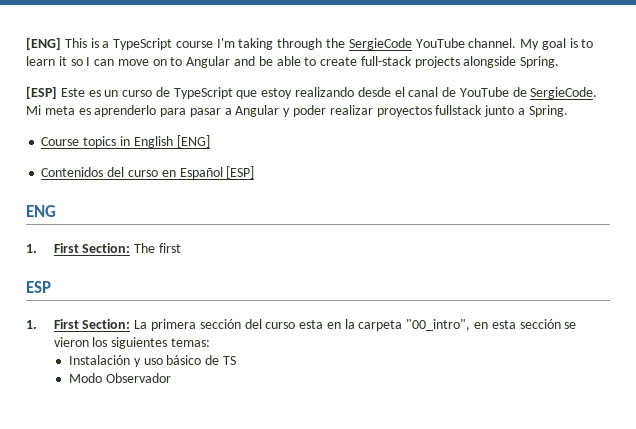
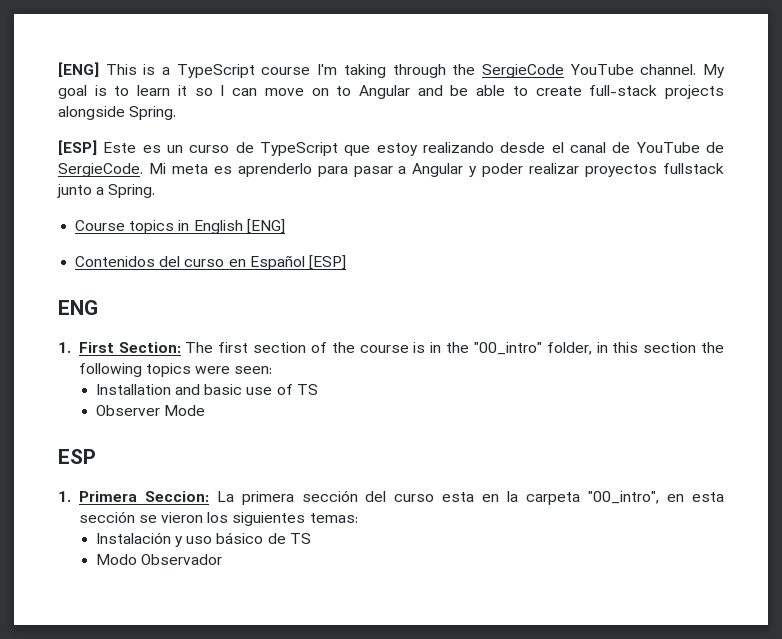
(181, 248) none -> [253,342,724,355] [78,363,273,377] [95,384,318,395] [95,405,205,416] section of the course is in the "00_intro" folder, in this section the following topics were seen: // Installation and basic use of TS // Observer Mode
[53,319,131,329] First Section: -> [78,491,209,502] Primera Seccion:

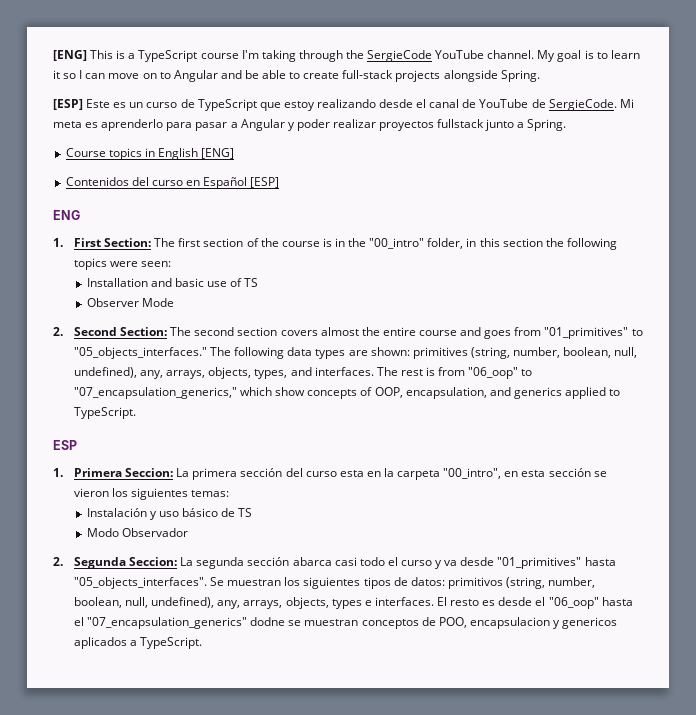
(205, 410) none -> [53,327,643,339] [74,347,638,359] [74,367,533,379] [74,387,621,399] [74,407,137,419] // 2. Second Section: The second section covers almost the entire course and goes from "01_primitives" to "05_objects_interfaces." The following data types are shown: primitives (string, number, boolean, null, undefined), any, arrays, objects, types, and interfaces. The rest is from "06_oop" to "07_encapsulation_generics," which show concepts of OOP, encapsulation, and generics applied to TypeScript.
(222, 559) none -> [53,557,616,569] [74,577,596,589] [74,597,633,609] [74,617,618,629] [74,637,203,649] // 2. Segunda Seccion: La segunda sección abarca casi todo el curso y va desde "01_primitives" hasta "05_objects_interfaces". Se muestran los siguientes tipos de datos: primitivos (string, number, boolean, null, undefined), any, arrays, objects, types e interfaces. El resto es desde el "06_oop" hasta el "07_encapsulation_generics" dodne se muestran conceptos de POO, encapsulacion y genericos aplicados a TypeScript.

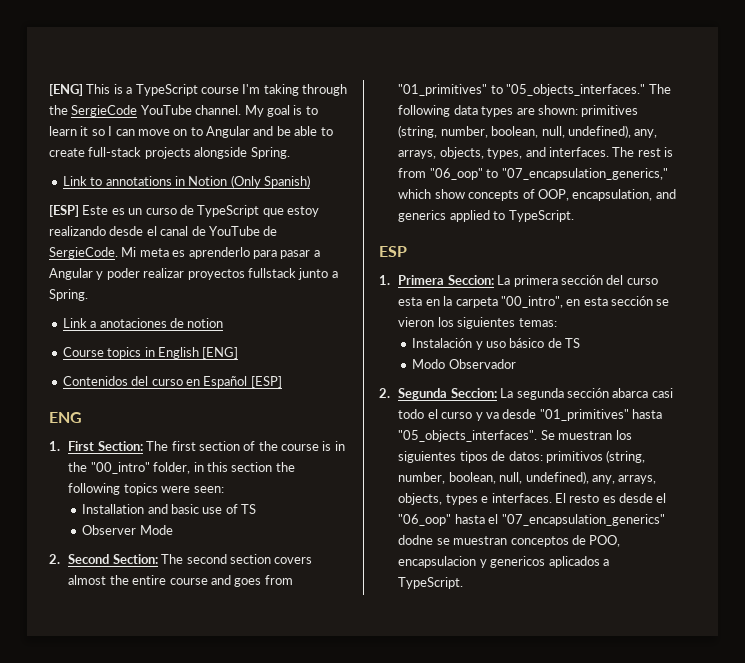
(540, 76) none -> [62,175,310,188] // Link to annotations in Notion (Only Spanish)
(567, 125) none -> [62,318,224,328] // Link a anotaciones de notion

